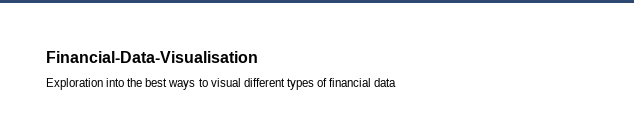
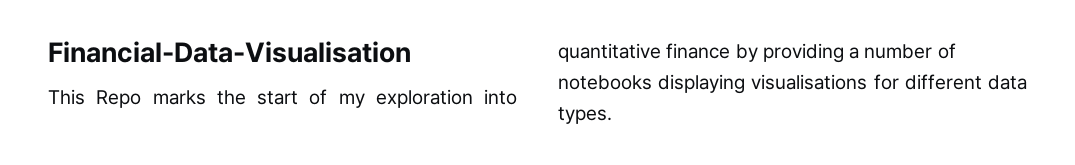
[46,78,397,90] Exploration into the best ways to visual different types of financial data -> [48,89,517,108] [558,43,956,63] [558,74,1027,94] [558,107,612,124] This Repo marks the start of my exploration into quantitative finance by providing a number of notebooks displaying visualisations for different data types.

